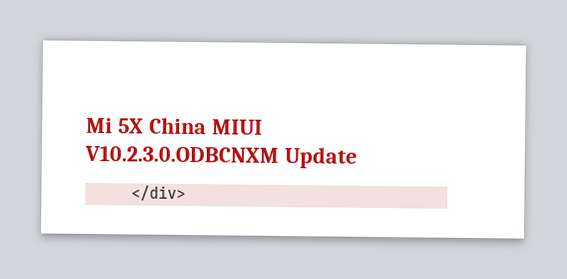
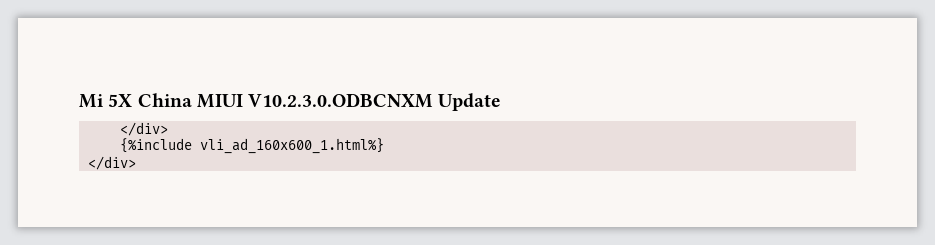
(186, 193) none -> [119,138,384,154] [87,156,136,170] // {%include vli_ad_160x600_1.html%} // </div>

